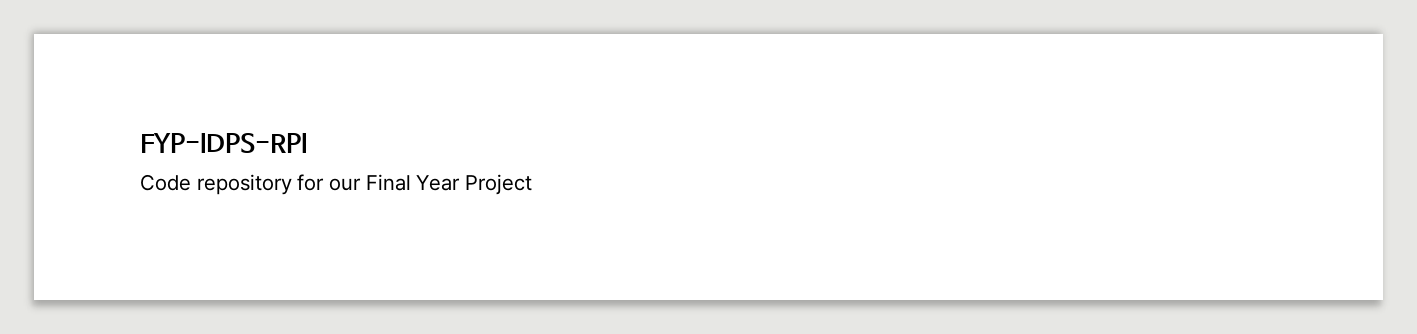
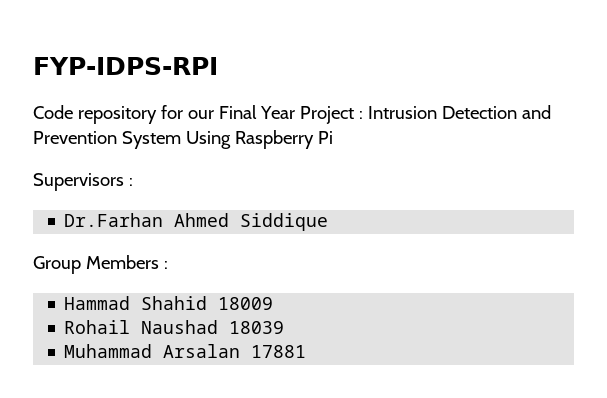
(533, 184) none -> [358,105,551,119] [33,130,333,149] [33,173,133,191] [64,213,329,231] [33,255,168,274] [64,296,274,310] [64,320,285,334] [64,344,307,358] : Intrusion Detection and Prevention System Using Raspberry Pi // Supervisors : // Dr.Farhan Ahmed Siddique // Group Members : // Hammad Shahid 18009 // Rohail Naushad 18039 // Muhammad Arsalan 17881

